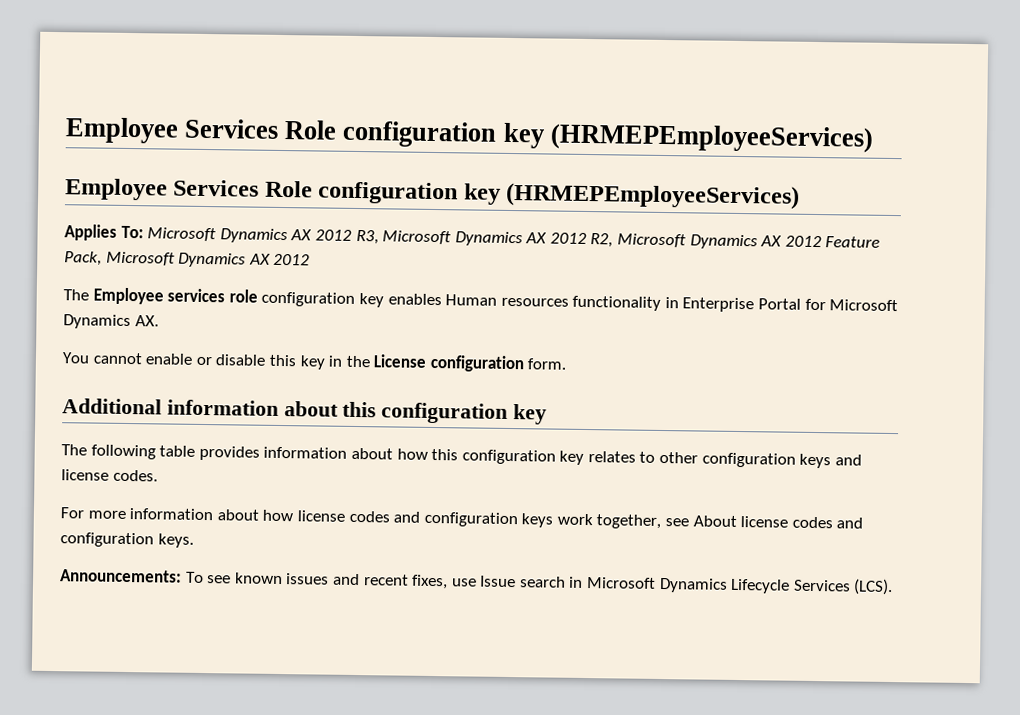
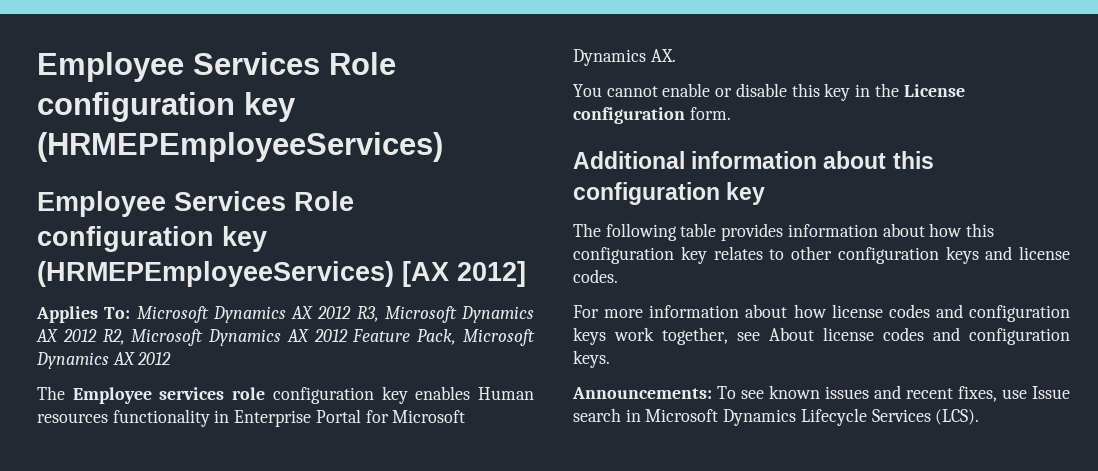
(801, 196) none -> [402,261,526,287] [AX 2012]

